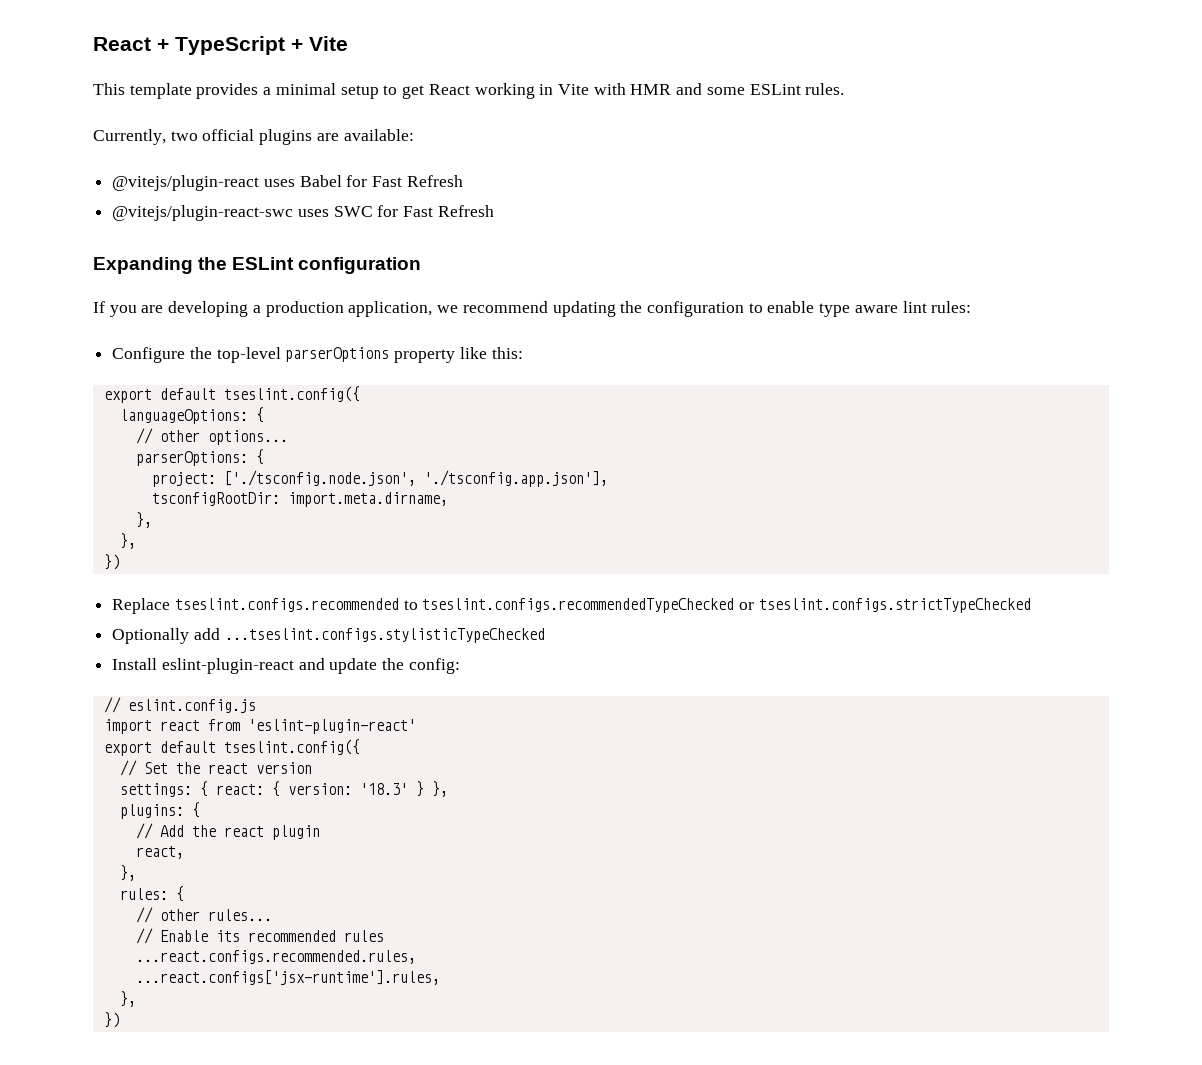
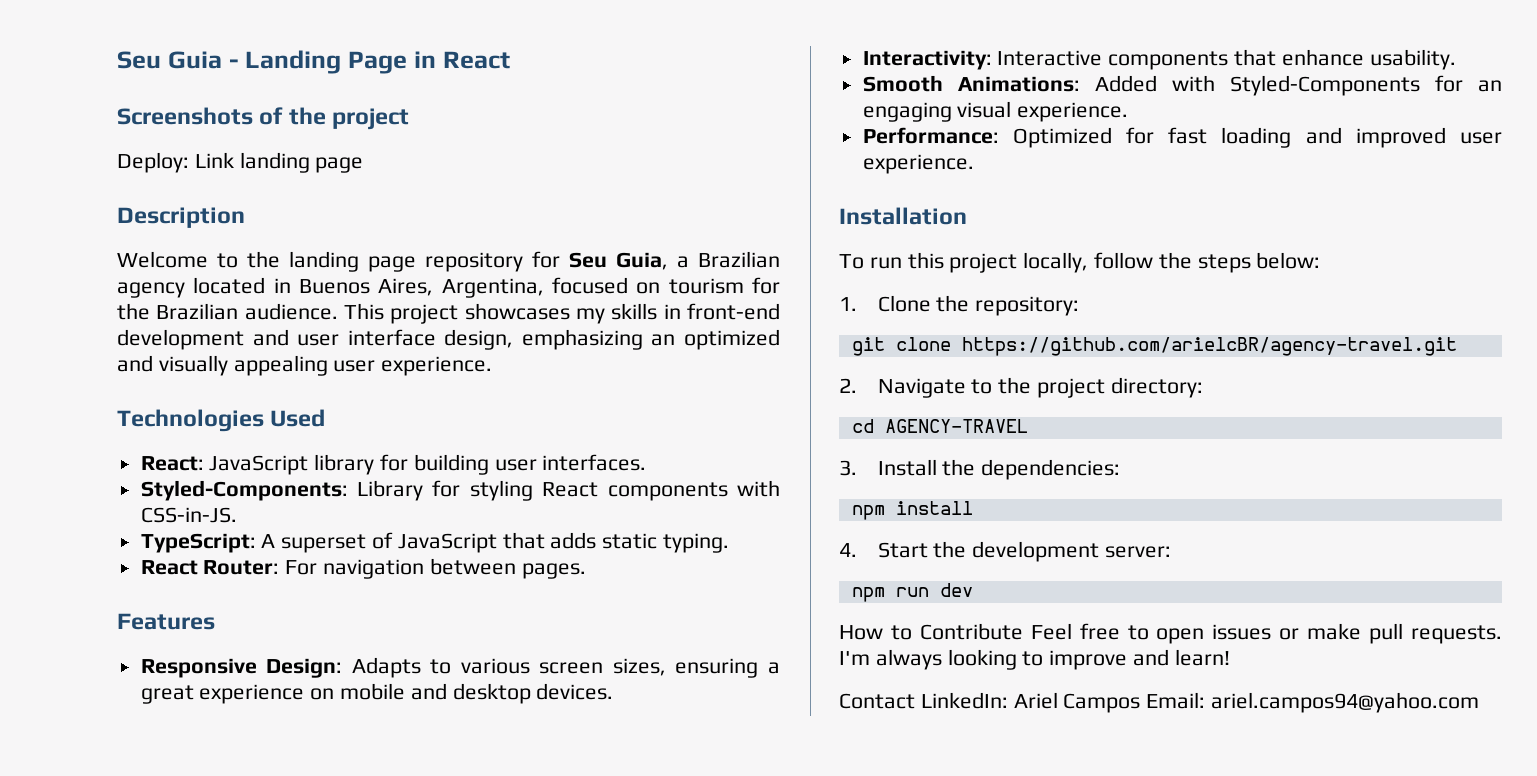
[93,36,348,55] [93,83,845,99] [93,129,414,145] [112,175,463,191] [112,205,494,221] [93,257,422,274] [93,301,972,317] [112,347,523,363] [103,386,360,403] [119,407,264,424] [135,428,288,445] [135,449,264,466] [151,470,608,487] [151,492,448,507] [135,512,152,528] [119,533,136,549] [103,554,120,570] [112,598,1031,614] [112,628,545,644] [112,658,460,674] [103,697,256,713] [103,719,416,734] [103,739,360,756] [119,760,312,776] [119,781,448,797] [119,802,200,819] [135,823,320,840] [135,846,184,859] [119,865,136,881] [119,886,184,902] [135,907,272,923] [135,928,384,944] [135,950,416,964] [135,970,440,985] [119,991,136,1007] [103,1012,120,1028] React + TypeScript + Vite // This template provides a minimal setup to get React working in Vite with HMR and some ESLint rules. // Currently, two official plugins are available: // @vitejs/plugin-react uses Babel for Fast Refresh // @vitejs/plugin-react-swc uses SWC for Fast Refresh // Expanding the ESLint configuration // If you are developing a production application, we recommend updating the configuration to enable type aware lint rules: // Configure the top-level parserOptions property like this: // export default tseslint.config({ // languageOptions: { // // other options... // parserOptions: { // project: ['./tsconfig.node.json', './tsconfig.app.json'], // tsconfigRootDir: import.meta.dirname, // }, // }, // }) // Replace tseslint.configs.recommended to tseslint.configs.recommendedTypeChecked or tseslint.configs.strictTypeChecked // Optionally add ...tseslint.configs.stylisticTypeChecked // Install eslint-plugin-react and update the config: // // eslint.config.js // import react from 'eslint-plugin-react' // export default tseslint.config({ // // Set the react version // settings: { react: { version: '18.3' } }, // plugins: { // // Add the react plugin // react, // }, // rules: { // // other rules... // // Enable its recommended rules // ...react.configs.recommended.rules, // ...react.configs['jsx-runtime'].rules, // }, // }) -> [117,50,510,74] [117,107,410,130] [117,152,364,173] [117,207,245,228] [117,251,780,272] [117,277,780,298] [117,303,780,324] [117,329,780,350] [117,355,493,376] [117,409,326,432] [140,454,647,475] [140,480,780,501] [140,507,237,523] [140,532,730,553] [140,558,586,579] [117,613,215,630] [140,657,780,678] [140,683,614,704] [862,49,1456,70] [862,75,1502,96] [862,101,1129,122] [862,127,1502,148] [862,154,974,174] [839,207,967,225] [839,252,1321,273] [839,295,1080,316] [851,337,1457,356] [839,377,1203,398] [851,419,1028,433] [839,459,1121,480] [851,501,973,520] [839,541,1172,562] [851,583,973,602] [839,623,1502,644] [839,649,1230,670] [839,692,1480,713] Seu Guia - Landing Page in React // Screenshots of the project // Deploy: Link landing page // Description // Welcome to the landing page repository for Seu Guia, a Brazilian agency located in Buenos Aires, Argentina, focused on tourism for the Brazilian audience. This project showcases my skills in front-end development and user interface design, emphasizing an optimized and visually appealing user experience. // Technologies Used // React: JavaScript library for building user interfaces. // Styled-Components: Library for styling React components with CSS-in-JS. // TypeScript: A superset of JavaScript that adds static typing. // React Router: For navigation between pages. // Features // Responsive Design: Adapts to various screen sizes, ensuring a great experience on mobile and desktop devices. // Interactivity: Interactive components that enhance usability. // Smooth Animations: Added with Styled-Components for an engaging visual experience. // Performance: Optimized for fast loading and improved user experience. // Installation // To run this project locally, follow the steps below: // 1. Clone the repository: // git clone https://github.com/arielcBR/agency-travel.git // 2. Navigate to the project directory: // cd AGENCY-TRAVEL // 3. Install the dependencies: // npm install // 4. Start the development server: // npm run dev // How to Contribute Feel free to open issues or make pull requests. I'm always looking to improve and learn! // Contact LinkedIn: Ariel Campos Email: ariel.campos94@yahoo.com

